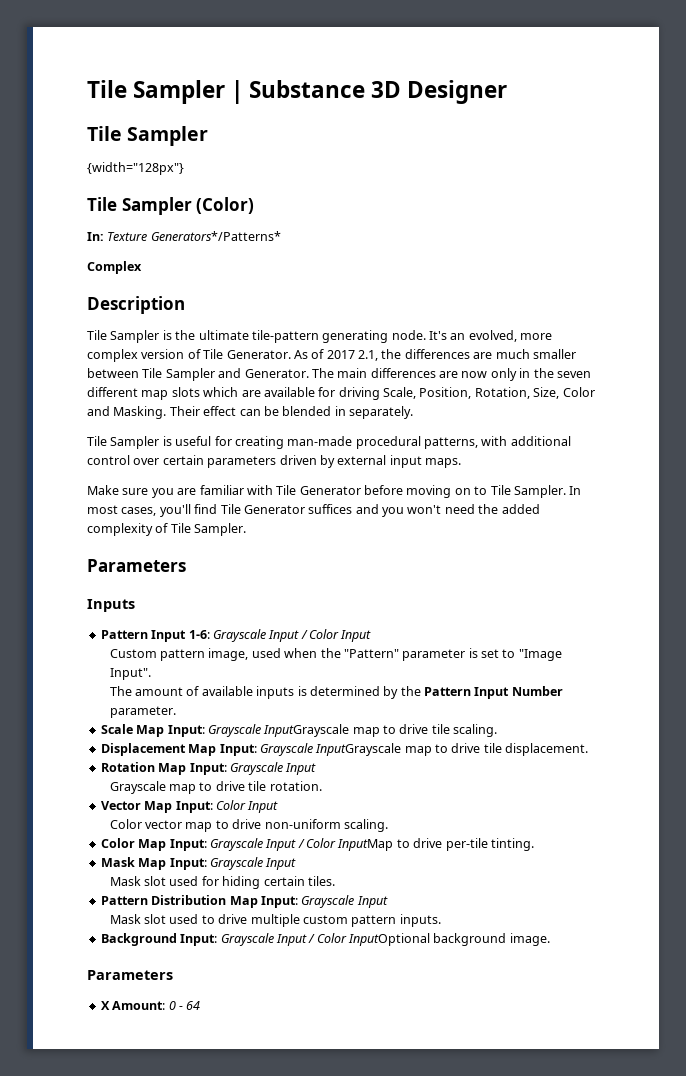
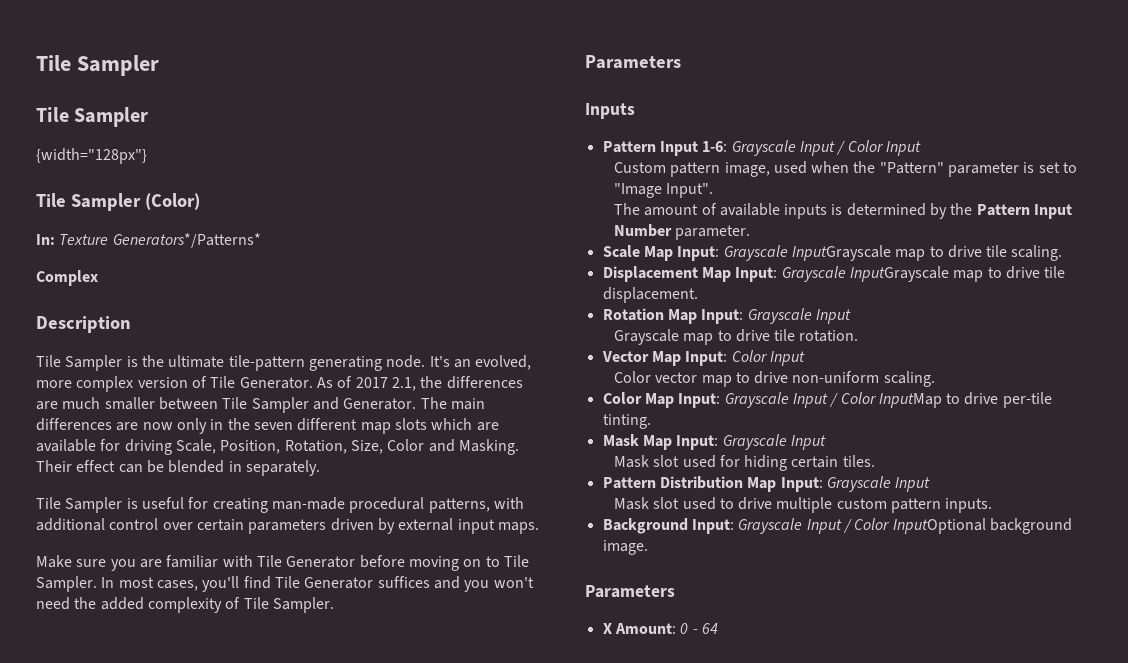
[87,80,508,104] Tile Sampler | Substance 3D Designer -> [36,55,159,76] Tile Sampler

